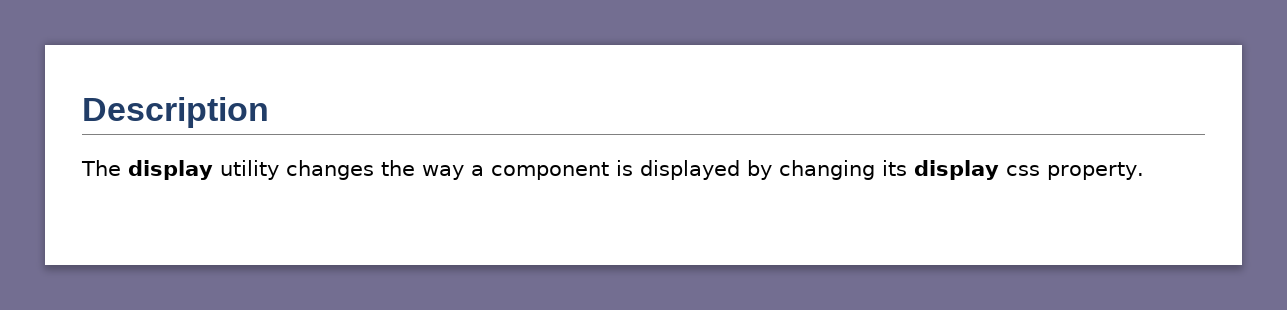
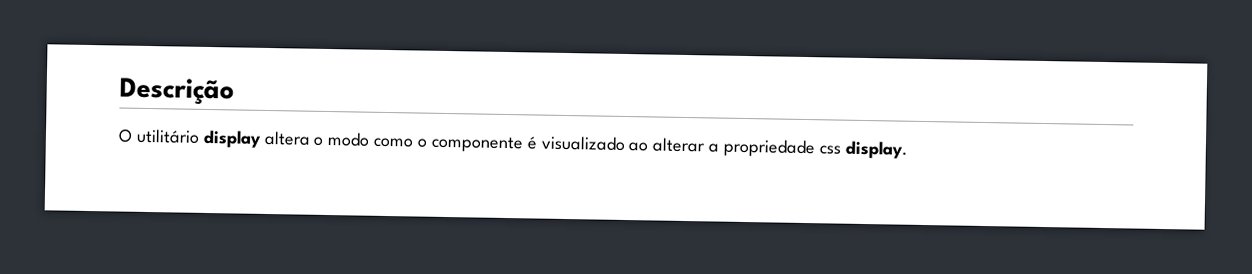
[82,97,269,128] [81,160,1144,180] Description // The display utility changes the way a component is displayed by changing its display css property. -> [119,77,234,106] [118,128,908,159] Descrição // O utilitário display altera o modo como o componente é visualizado ao alterar a propriedade css display.

